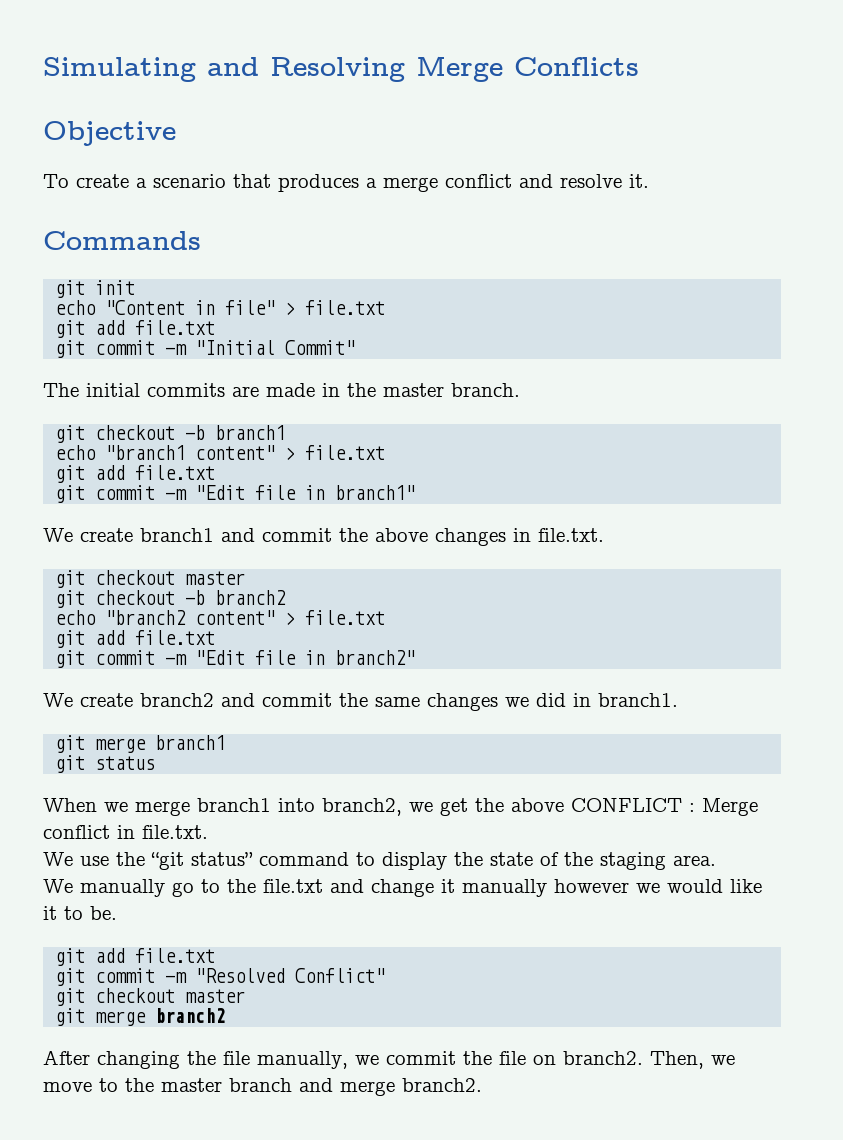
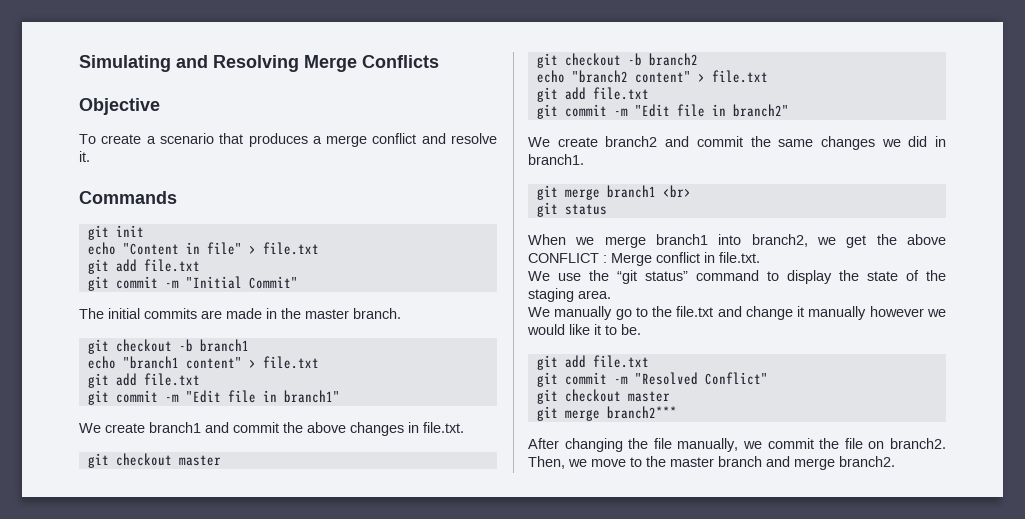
(226, 742) none -> [662,185,691,198] <br>
[155,1008,226,1023] branch2 -> [606,406,677,419] branch2***

